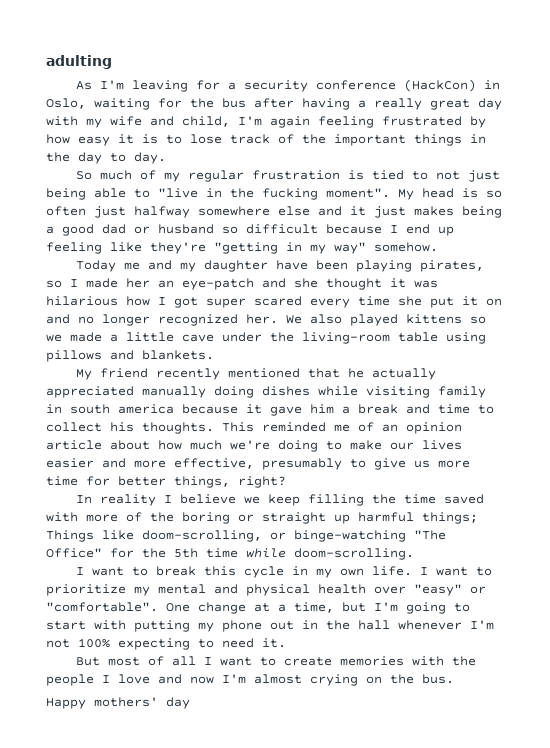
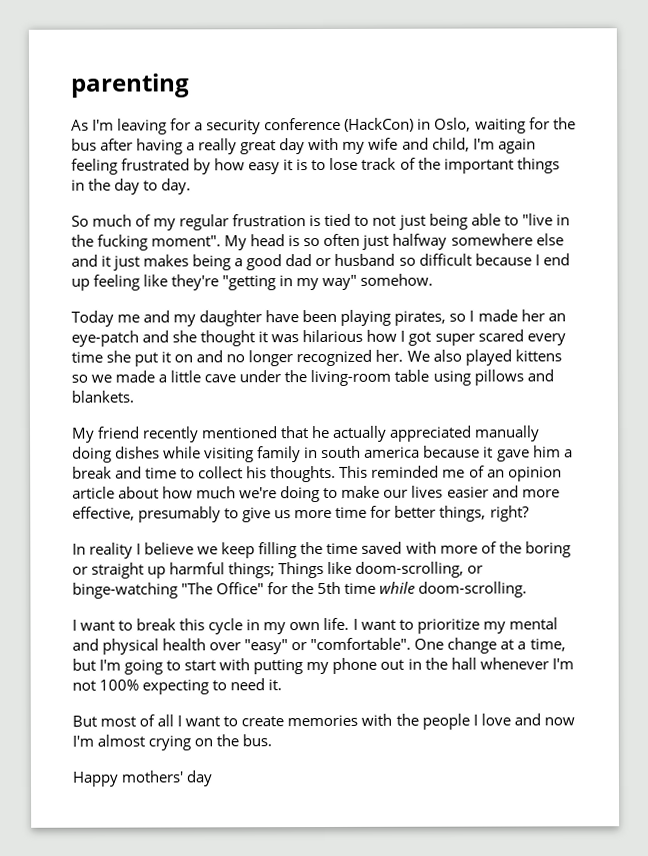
[46,55,112,69] adulting -> [71,73,190,98] parenting

